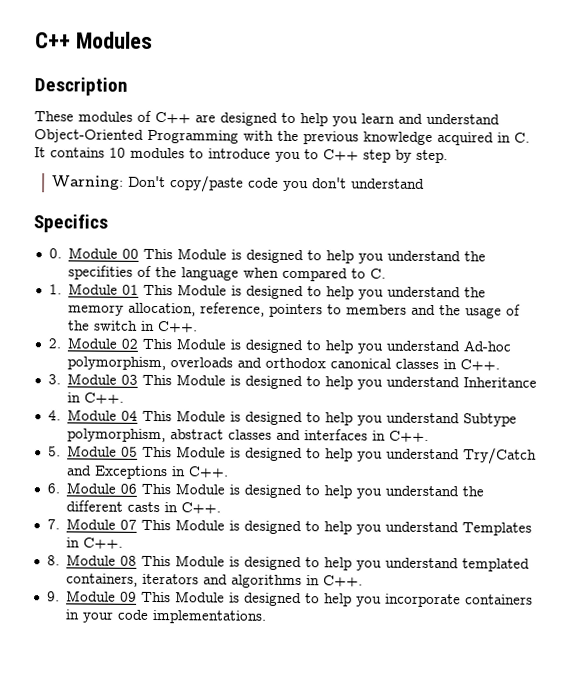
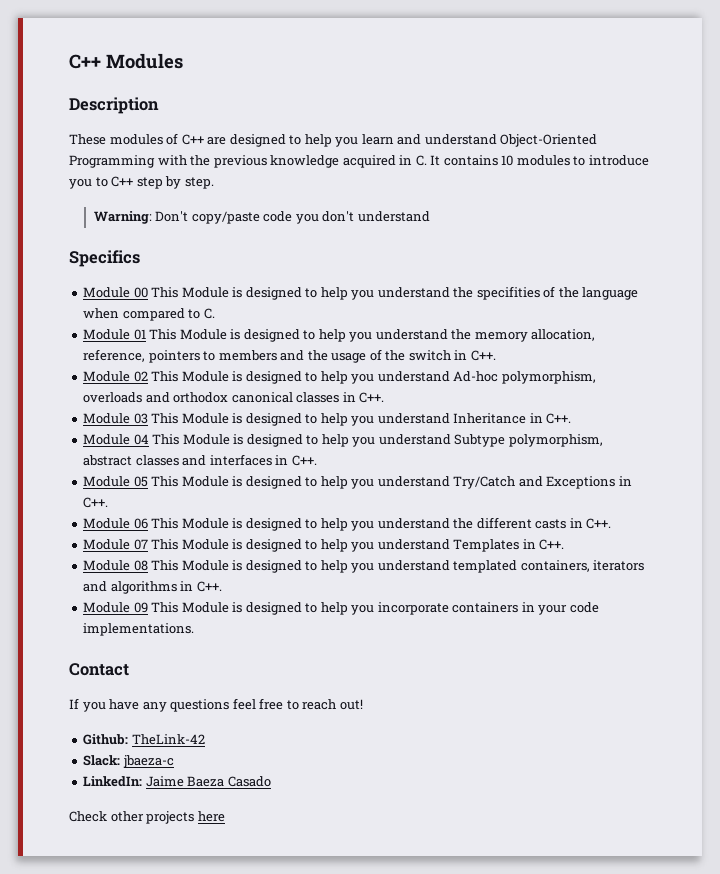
[48,248,62,259] 0. -> (140, 258) none
[48,284,62,295] 1. -> (215, 313) none
[47,338,61,349] 2. -> (496, 355) none
[47,374,61,385] 3. -> (385, 397) none
[47,410,61,421] 4. -> (572, 418) none
[47,446,61,457] 5. -> (317, 460) none
[46,483,60,494] 6. -> (109, 502) none
[46,519,60,530] 7. -> (612, 523) none
[46,555,60,566] 8. -> (565, 544) none
[46,591,60,602] 9. -> (222, 586) none
(268, 617) none -> [69,663,129,676] [69,698,363,712] [83,734,205,745] [83,755,174,768] [83,776,271,787] [69,811,225,824] // Contact // If you have any questions feel free to reach out! // Github: TheLink-42 // Slack: jbaeza-c // LinkedIn: Jaime Baeza Casado // Check other projects here

